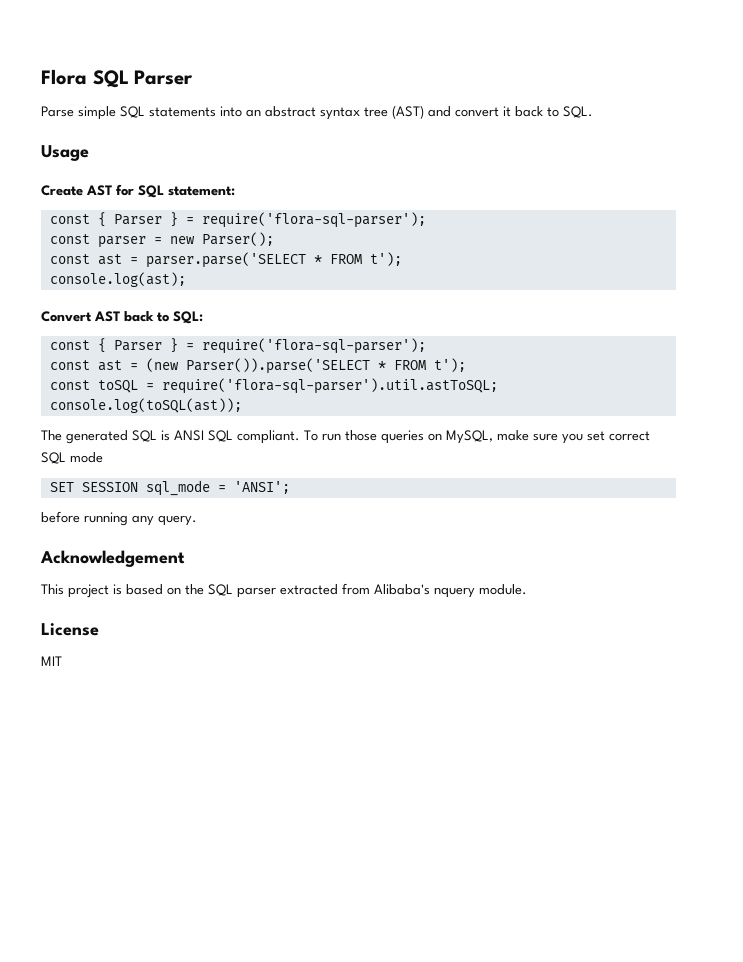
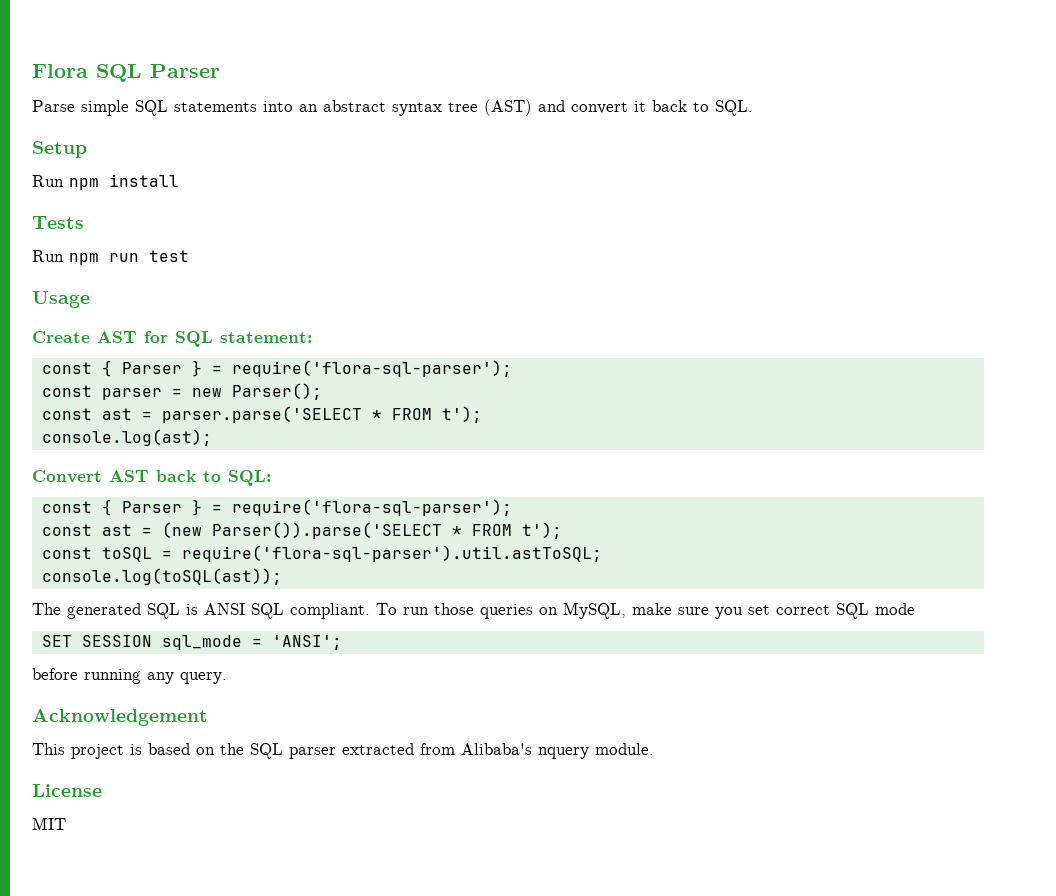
(593, 112) none -> [32,141,87,158] [32,174,179,190] [32,216,84,229] [32,250,189,265] // Setup // Run npm install // Tests // Run npm run test

